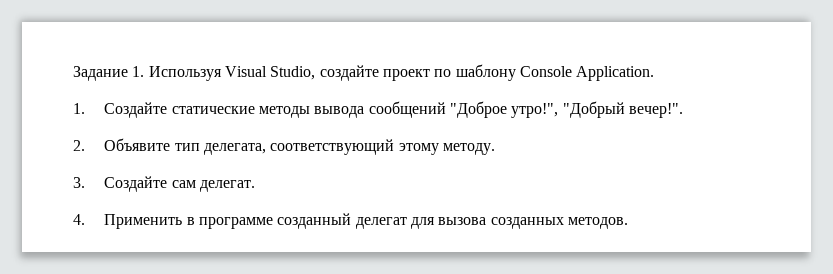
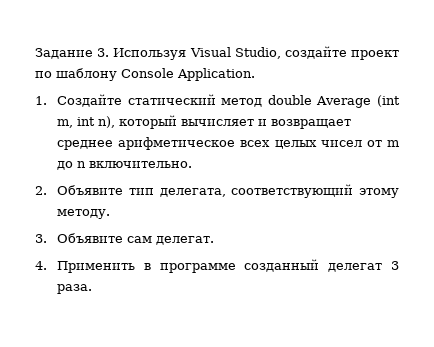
[132,66,145,77] 1. -> [97,48,110,57] 3.
[171,101,684,118] статические методы вывода сообщений "Доброе утро!", "Добрый вечер!". -> [127,94,401,108] [57,115,352,129] [57,137,399,150] [57,161,193,170] статический метод double Average (int m, int n), который вычисляет и возвращает среднее арифметическое всех целых чисел от m до n включительно.
[104,176,168,192] Создайте -> [57,233,124,243] Объявите
[411,217,629,229] для вызова созданных методов. -> [391,261,399,270] [57,284,93,294] 3 раза.

